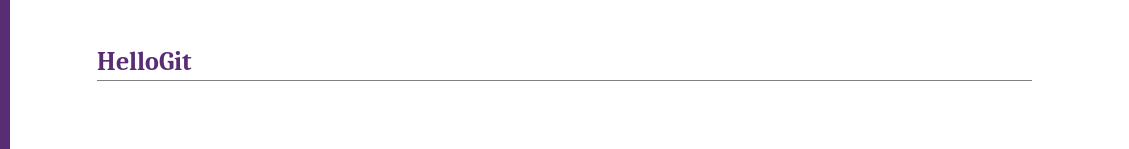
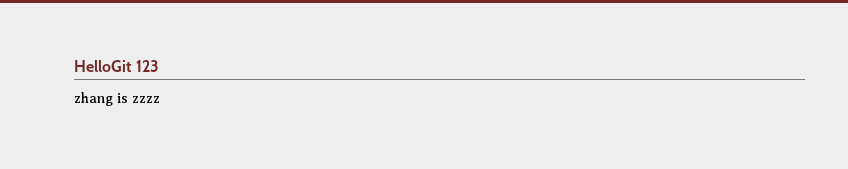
(192, 60) none -> [136,60,160,72] [74,92,160,106] 123 // zhang is zzzz

